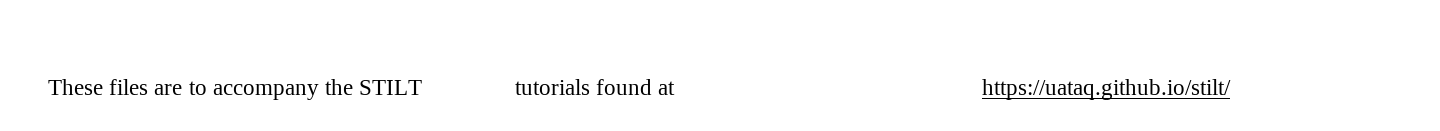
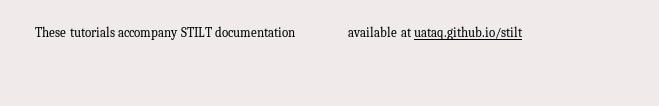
[109,79,1231,100] files are to accompany the STILT tutorials found at https://uataq.github.io/stilt/ -> [69,26,524,40] tutorials accompany STILT documentation available at uataq.github.io/stilt

